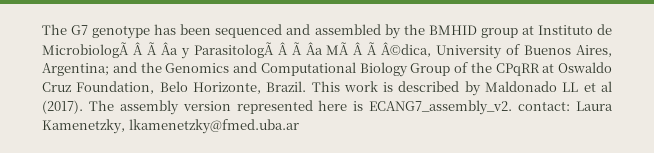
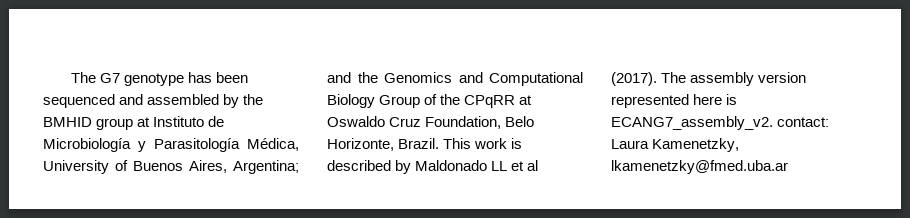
[42,42,432,59] MicrobiologÃ Â Ã Âa y ParasitologÃ Â Ã Âa MÃ Â Ã Â©dica, -> [43,138,299,152] Microbiología y Parasitología Médica,

